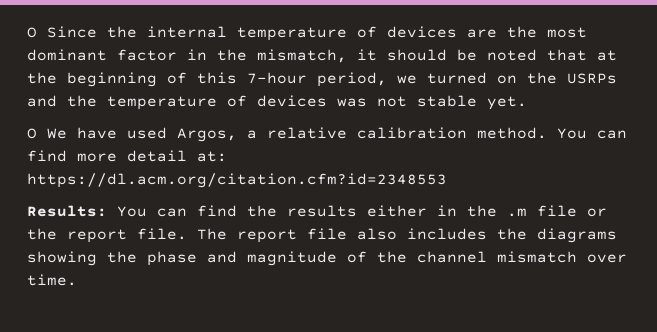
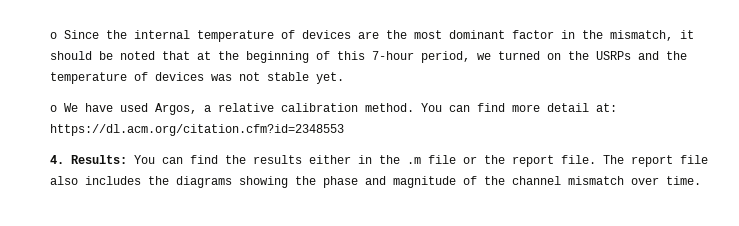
[27,27,37,38] O -> [50,32,57,39] o
[27,128,37,139] O -> [50,105,57,112] o
(447, 180) none -> [50,155,64,164] 4.

